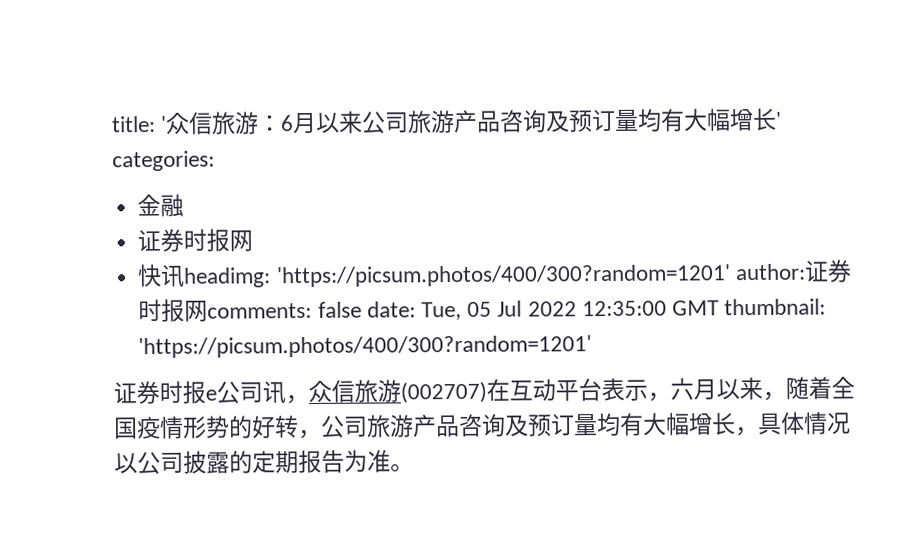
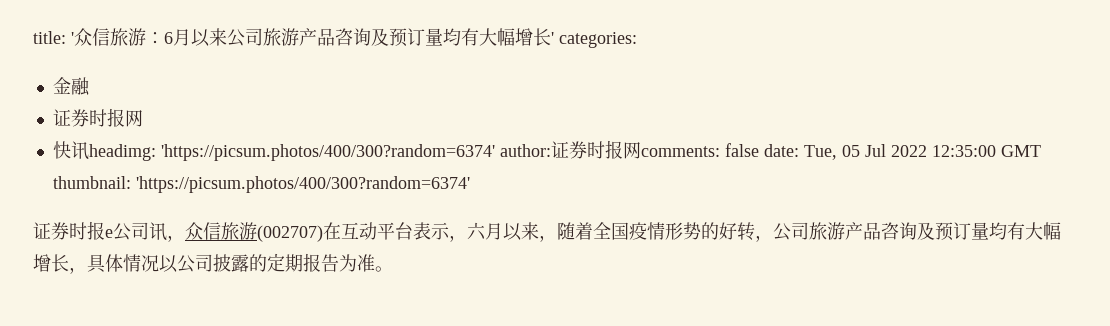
[275,264,731,288] 'https://picsum.photos/400/300?random=1201' -> [160,144,495,161] 'https://picsum.photos/400/300?random=6374'
[138,335,593,359] 'https://picsum.photos/400/300?random=1201' -> [135,176,470,193] 'https://picsum.photos/400/300?random=6374'

